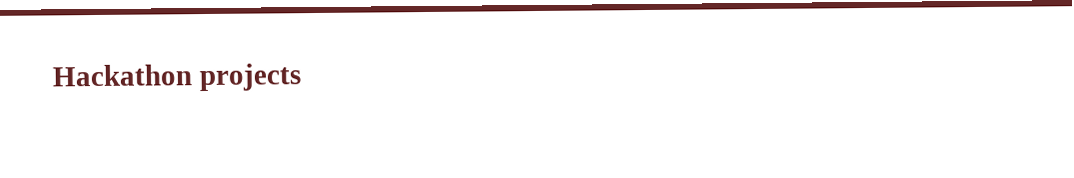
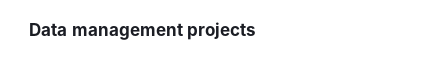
[52,64,192,87] Hackathon -> [29,23,183,40] Data management

